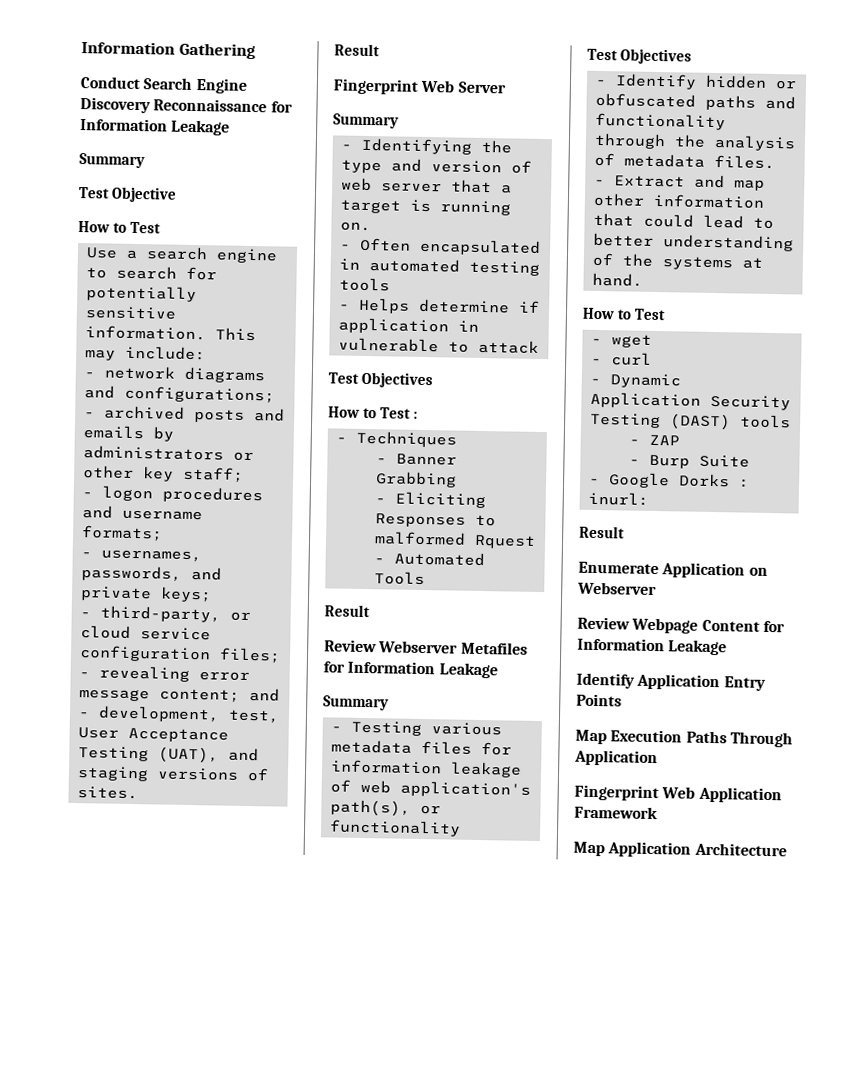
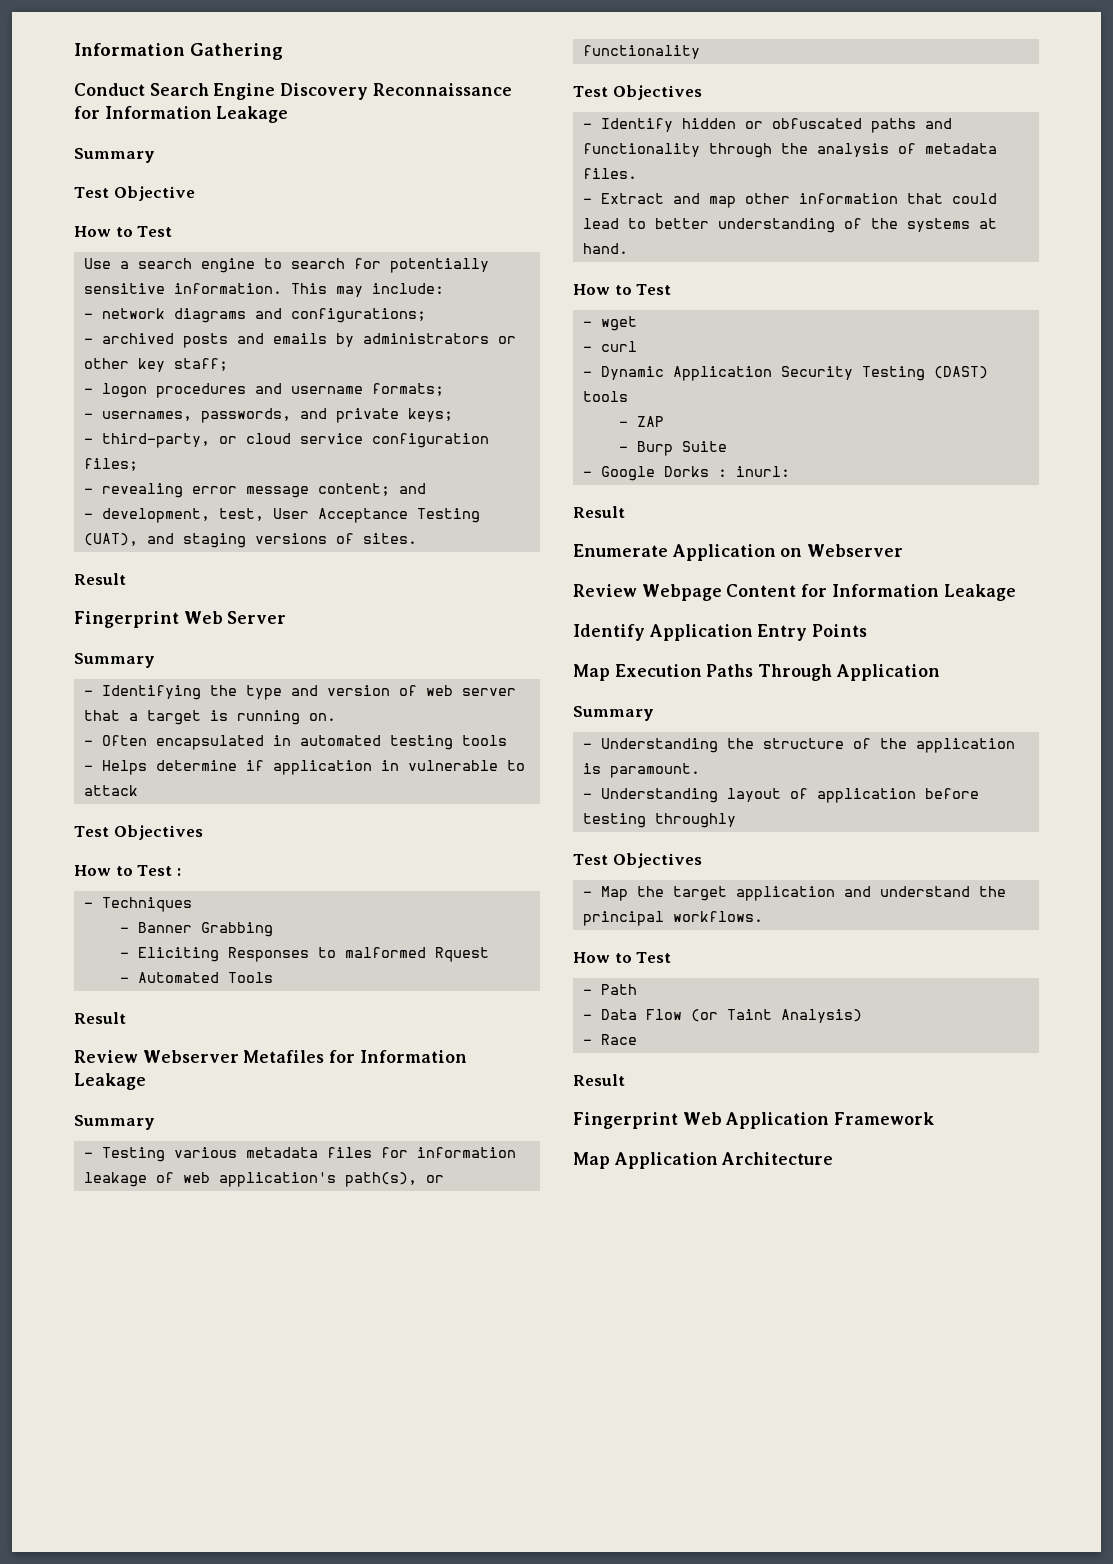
(658, 758) none -> [573,706,654,721] [582,738,1015,753] [582,763,700,778] [582,788,979,803] [582,813,736,828] [573,853,702,868] [582,886,1006,901] [582,911,763,926] [573,952,672,963] [582,984,637,995] [582,1009,862,1023] [582,1034,637,1045] [573,1074,625,1086] // Summary // - Understanding the structure of the application is paramount. // - Understanding layout of application before testing throughly // Test Objectives // - Map the target application and understand the principal workflows. // How to Test // - Path // - Data Flow (or Taint Analysis) // - Race // Result

